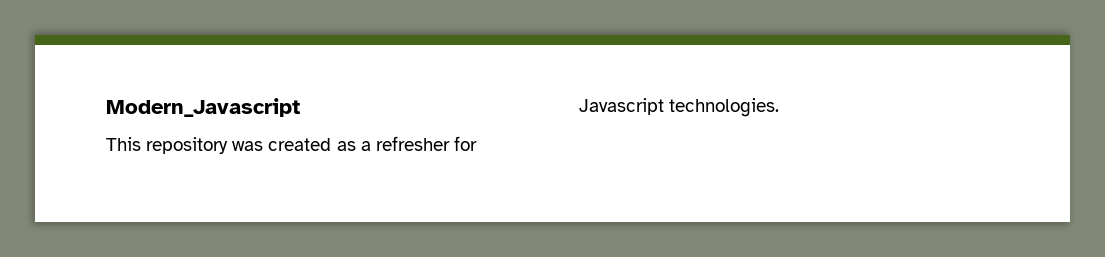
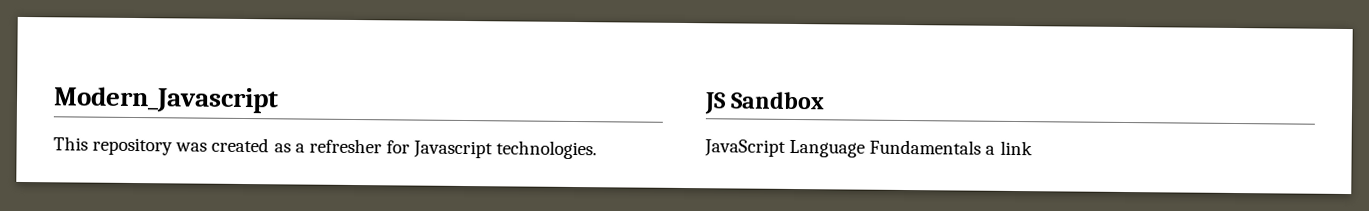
(780, 107) none -> [704,91,826,115] [704,139,1033,158] // JS Sandbox // JavaScript Language Fundamentals a link

